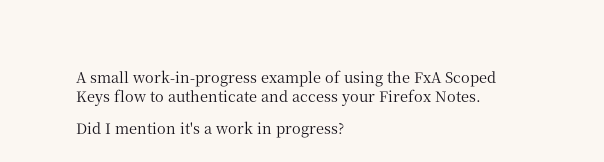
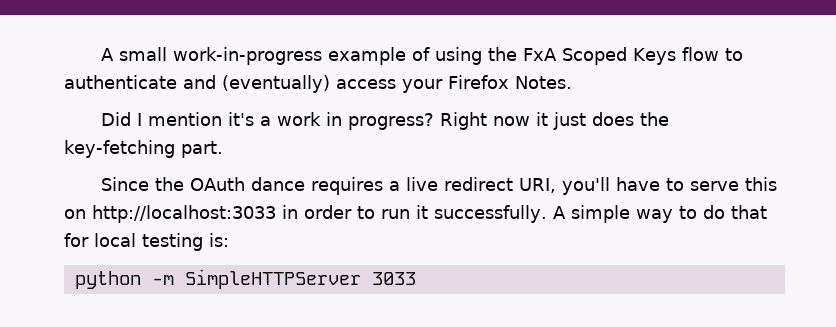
(288, 96) none -> [222,75,330,93] (eventually)
(344, 130) none -> [440,112,670,130] [64,140,223,158] [101,177,778,195] [64,205,767,223] [64,233,229,251] [74,269,416,289] Right now it just does the key-fetching part. // Since the OAuth dance requires a live redirect URI, you'll have to serve this on http://localhost:3033 in order to run it successfully. A simple way to do that for local testing is: // python -m SimpleHTTPServer 3033

